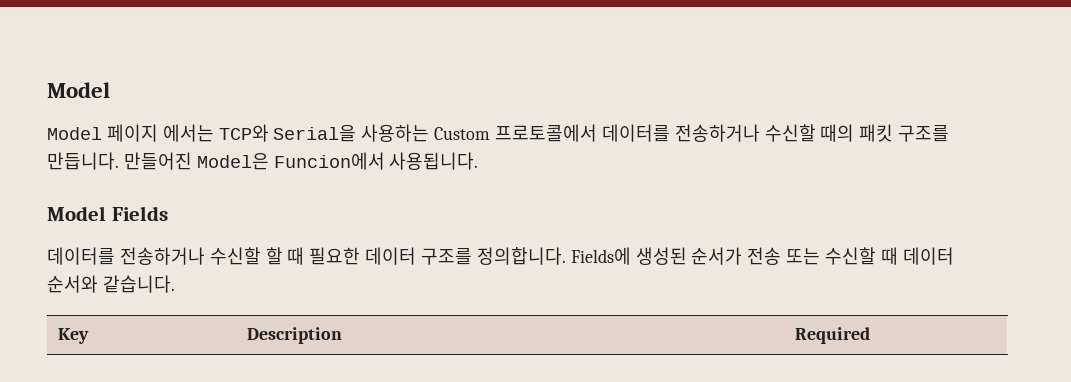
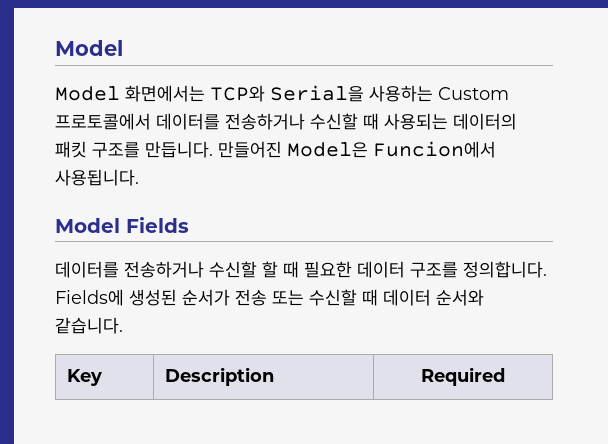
[106,124,214,142] 페이지 에서는 -> [125,85,205,102] 화면에서는
[820,124,855,142] 때의 -> [363,113,517,130] 때 사용되는 데이터의

